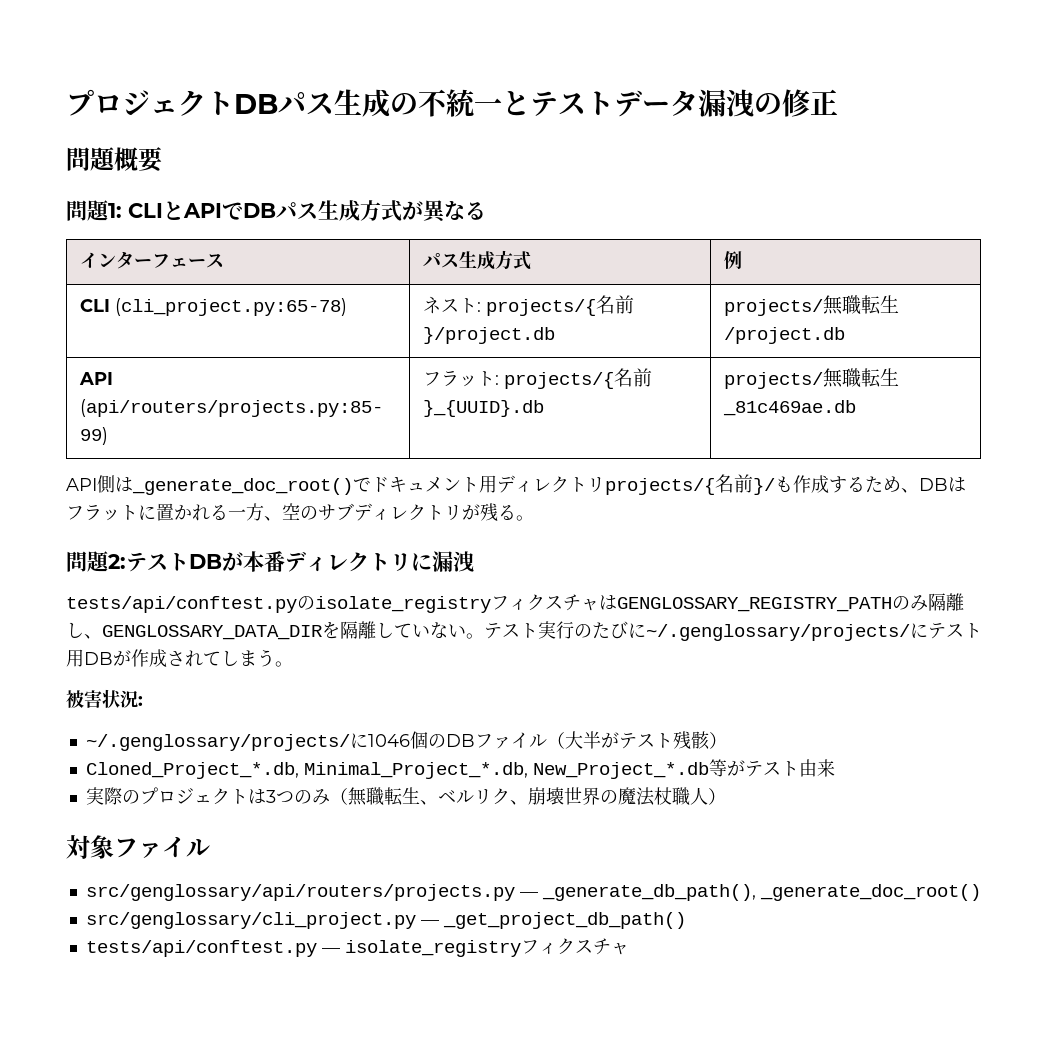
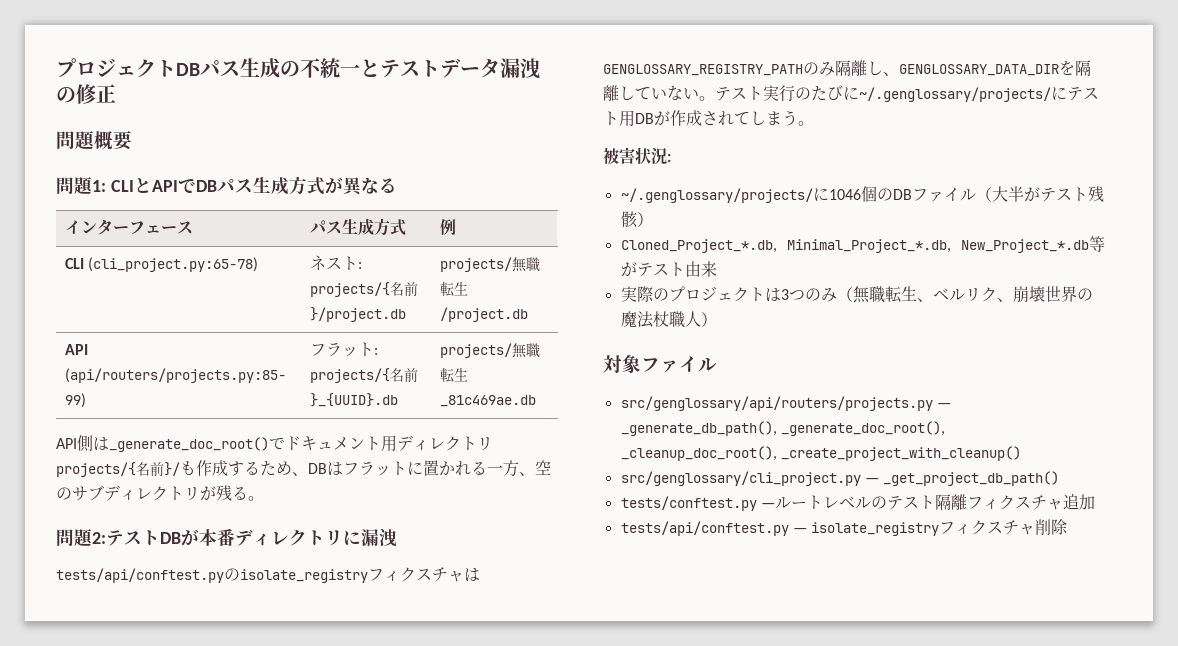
[759,884,981,901] _generate_doc_root() -> [780,421,945,436] [620,446,1021,461] _generate_doc_root(), _cleanup_doc_root(), _create_project_with_cleanup()
(686, 920) none -> [620,494,1095,511] // tests/conftest.py —ルートレベルのテスト隔離フィクスチャ追加
(629, 949) none -> [1035,519,1069,535] 削除

